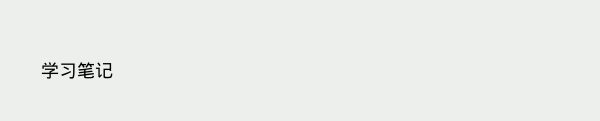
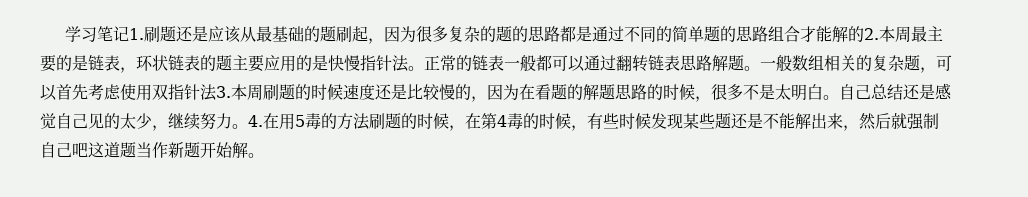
(113, 70) none -> [128,26,943,44] [40,55,952,73] [40,83,952,102] [40,113,939,131] [40,142,264,158] 1.刷题还是应该从最基础的题刷起，因为很多复杂的题的思路都是通过不同的简单题的思路组合才能解的2.本周最主要的是链表，环状链表的题主要应用的是快慢指针法。正常的链表一般都可以通过翻转链表思路解题。一般数组相关的复杂题，可以首先考虑使用双指针法3.本周刷题的时候速度还是比较慢的，因为在看题的解题思路的时候，很多不是太明白。自己总结还是感觉自己见的太少，继续努力。4.在用5毒的方法刷题的时候，在第4毒的时候，有些时候发现某些题还是不能解出来，然后就强制自己吧这道题当作新题开始解。

